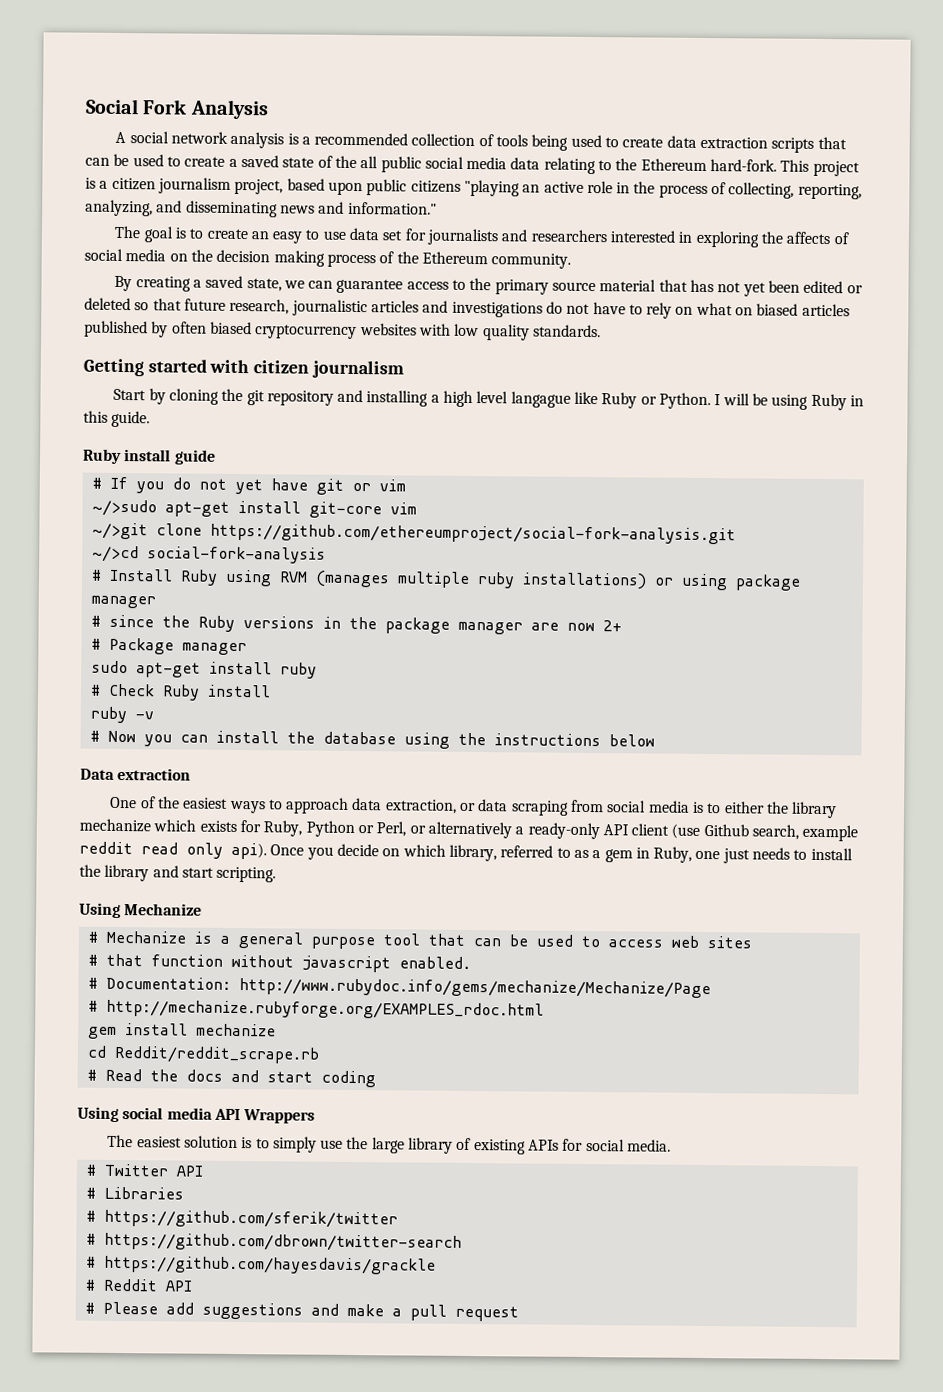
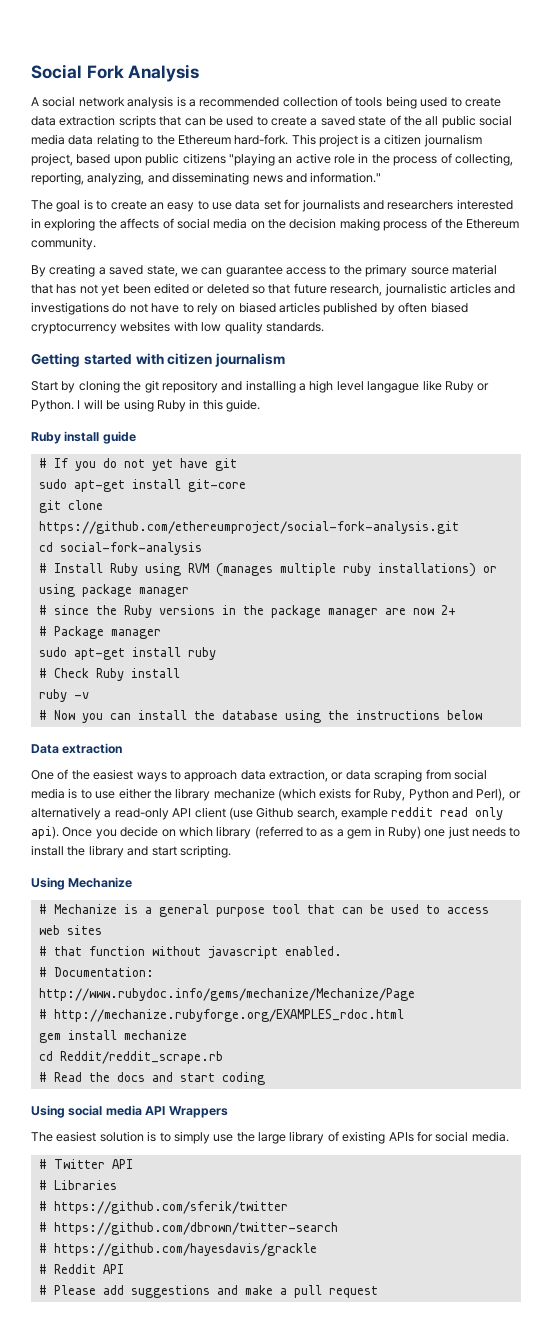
[695,302,754,316] what on -> (236, 309) none
[351,479,406,492] [91,499,157,517] or vim // ~/>sudo -> [38,479,67,489] // sudo
[389,502,417,515] [91,522,148,540] vim // ~/>git -> [38,500,61,513] // git
[91,545,139,563] ~/>cd -> [38,542,53,552] cd
(722, 808) none -> [95,791,116,799] use
[153,819,197,832] which -> [278,788,316,801] (which
[357,821,407,837] or Perl, -> [451,788,506,801] and Perl),
[527,822,600,840] ready-only -> [114,808,169,820] read-only
[448,844,554,862] library, referred -> [216,826,303,839] library (referred
[653,846,693,863] Ruby, -> [387,826,421,839] Ruby)

